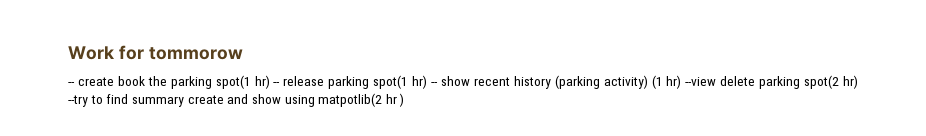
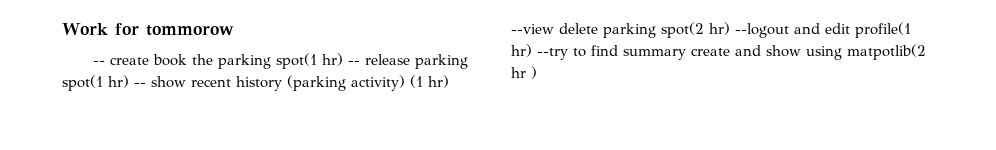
(858, 82) none -> [735,22,911,38] [511,44,532,57] --logout and edit profile(1 hr)

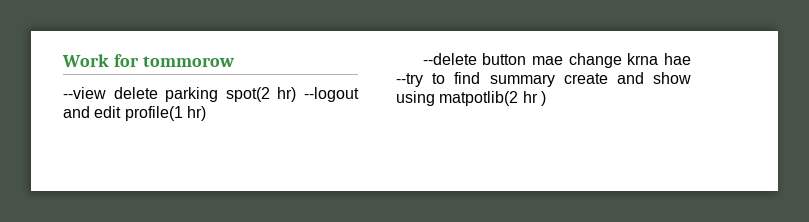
[93,53,469,69] [62,75,449,91] -- create book the parking spot(1 hr) -- release parking spot(1 hr) -- show recent history (parking activity) (1 hr) -> (235, 61) none
(532, 50) none -> [422,53,691,68] // --delete button mae change krna hae

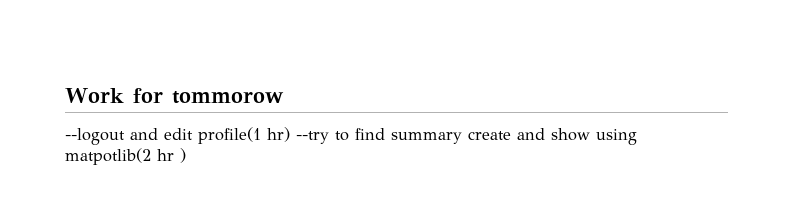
[63,87,297,102] --view delete parking spot(2 hr) -> (284, 97) none
[422,53,691,68] // --delete button mae change krna hae -> (290, 134) none

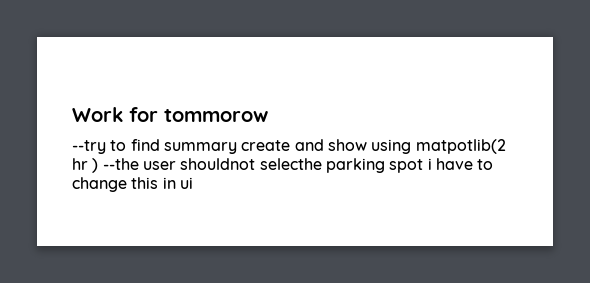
[65,127,290,145] --logout and edit profile(1 hr) -> (268, 115) none
(186, 155) none -> [102,158,494,173] [72,177,193,192] --the user shouldnot selecthe parking spot i have to change this in ui

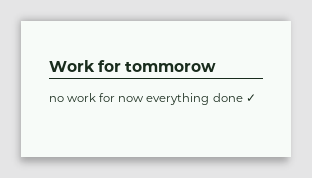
[72,139,506,154] [72,158,494,173] [72,177,193,192] --try to find summary create and show using matpotlib(2 hr ) --the user shouldnot selecthe parking spot i have to change this in ui -> [49,93,256,105] no work for now everything done ✓

